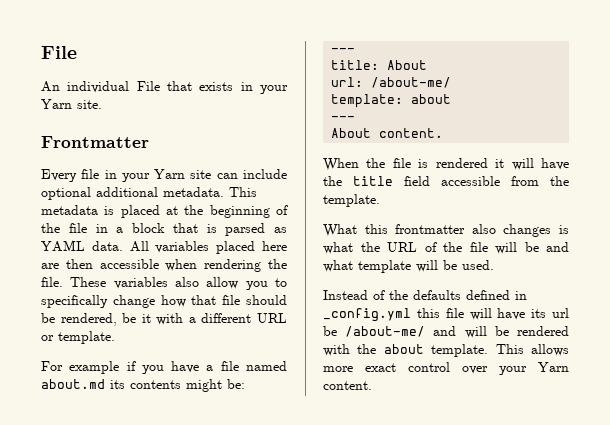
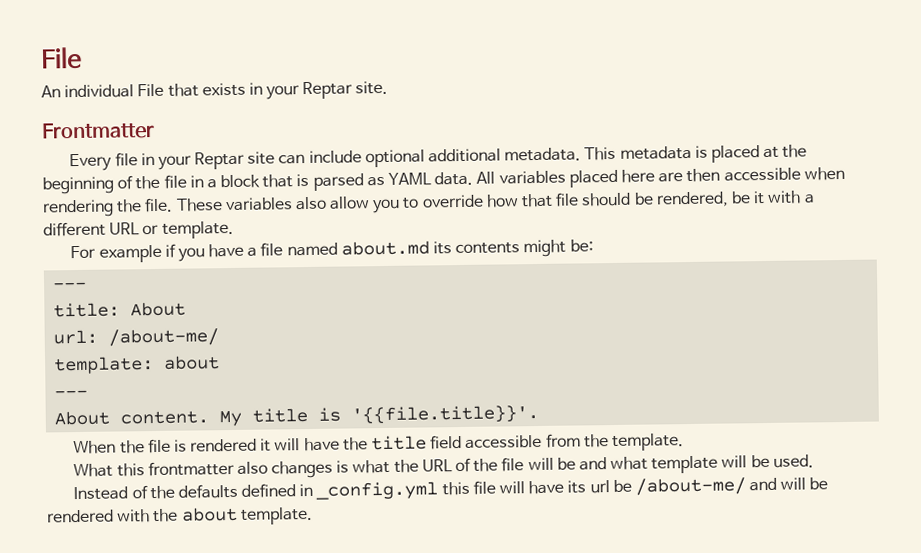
[41,99,72,109] Yarn -> [302,81,354,100] Reptar
[154,169,186,179] Yarn -> [194,151,246,170] Reptar
[41,295,155,308] specifically change -> [421,194,484,208] override
(444, 133) none -> [219,404,540,427] My title is '{{file.title}}'.
[495,344,569,356] [323,362,569,375] [323,381,372,390] This allows more exact control over your Yarn content. -> (313, 515) none

